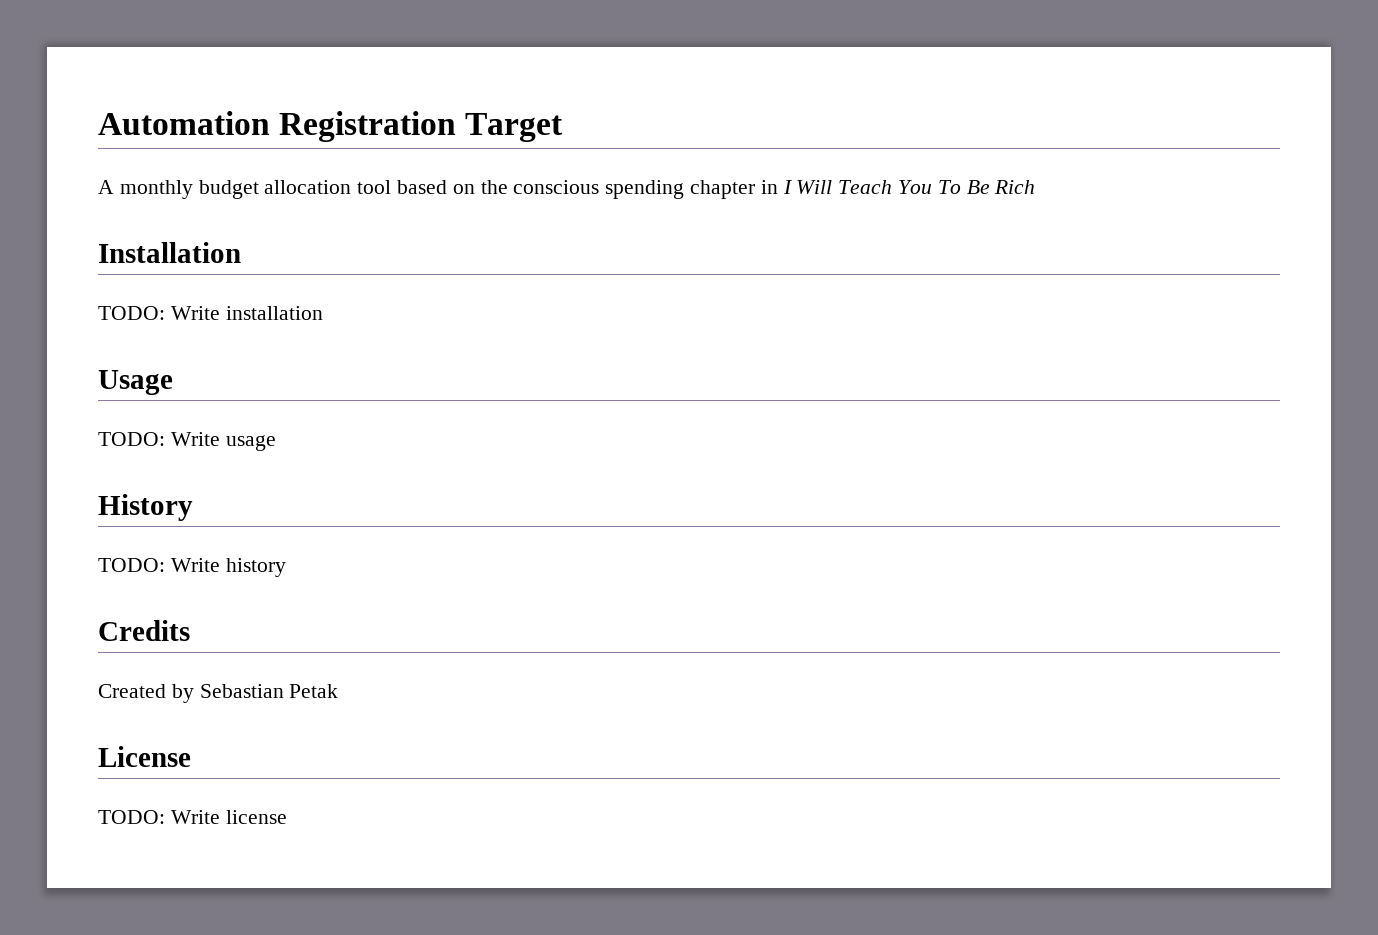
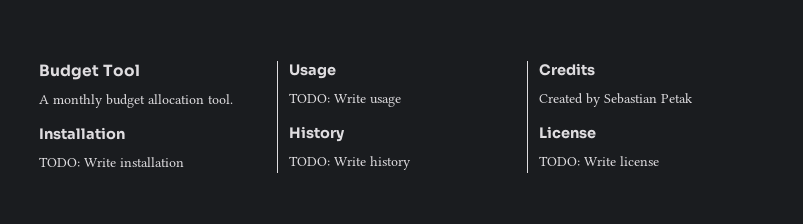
[98,111,564,142] Automation Registration Target -> [39,64,141,80] Budget Tool
[357,180,1036,199] tool based on the conscious spending chapter in I Will Teach You To Be Rich -> [208,94,233,104] tool.

